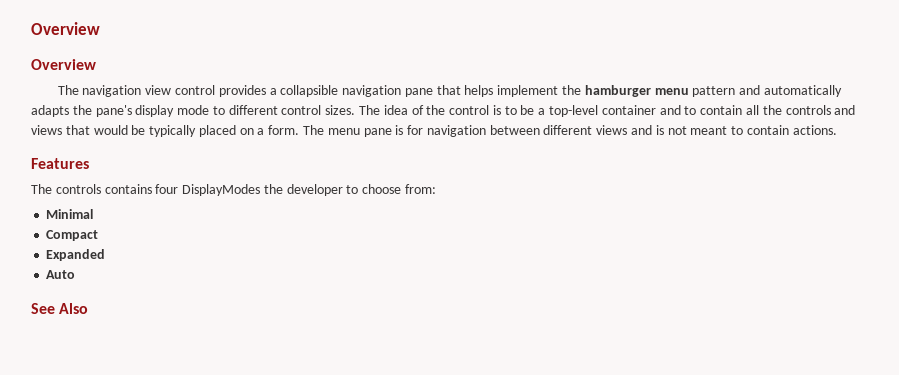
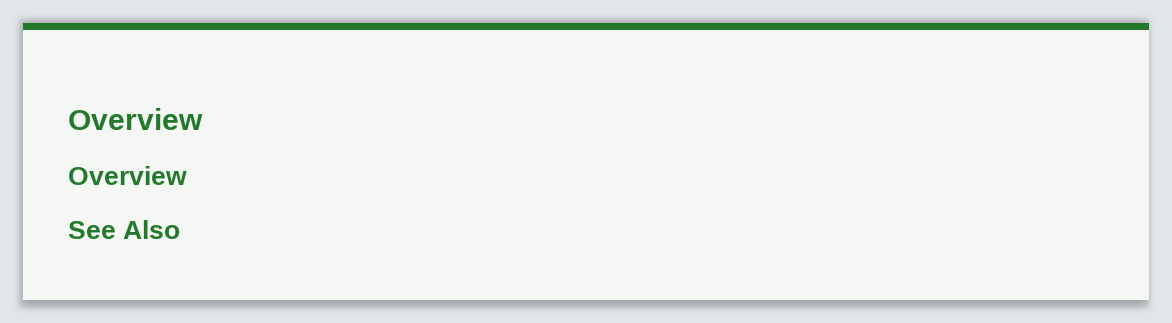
[57,85,842,97] [31,105,856,117] [31,125,837,137] [31,158,89,169] [31,184,437,196] [46,209,94,219] [46,230,99,241] [46,249,106,261] [46,270,76,279] // The navigation view control provides a collapsible navigation pane that helps implement the hamburger menu pattern and automatically adapts the pane's display mode to different control sizes. The idea of the control is to be a top-level container and to contain all the controls and views that would be typically placed on a form. The menu pane is for navigation between different views and is not meant to contain actions. // Features // The controls contains four DisplayModes the developer to choose from: // Minimal // Compact // Expanded // Auto -> (187, 175) none

